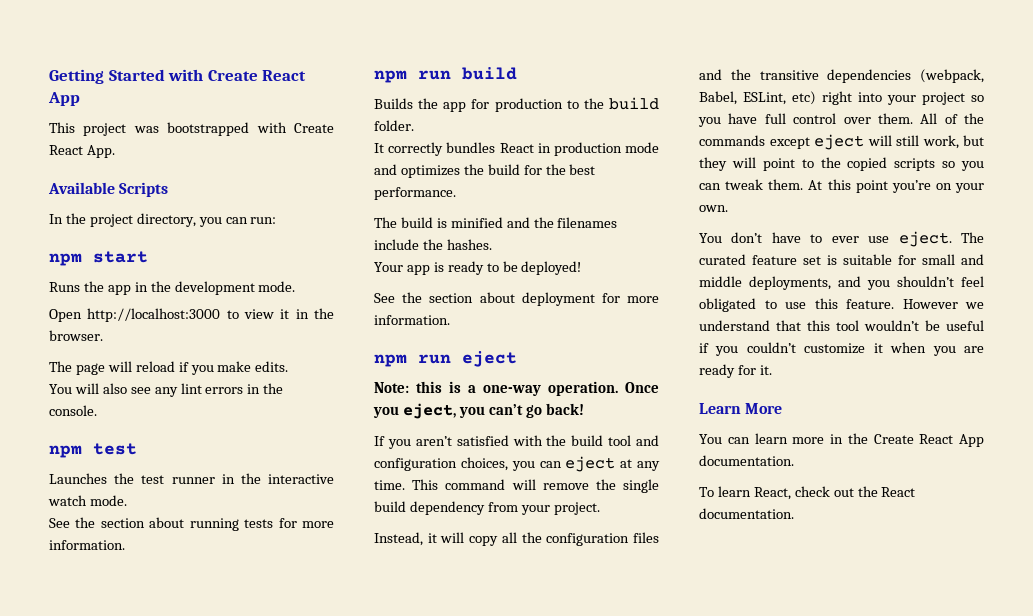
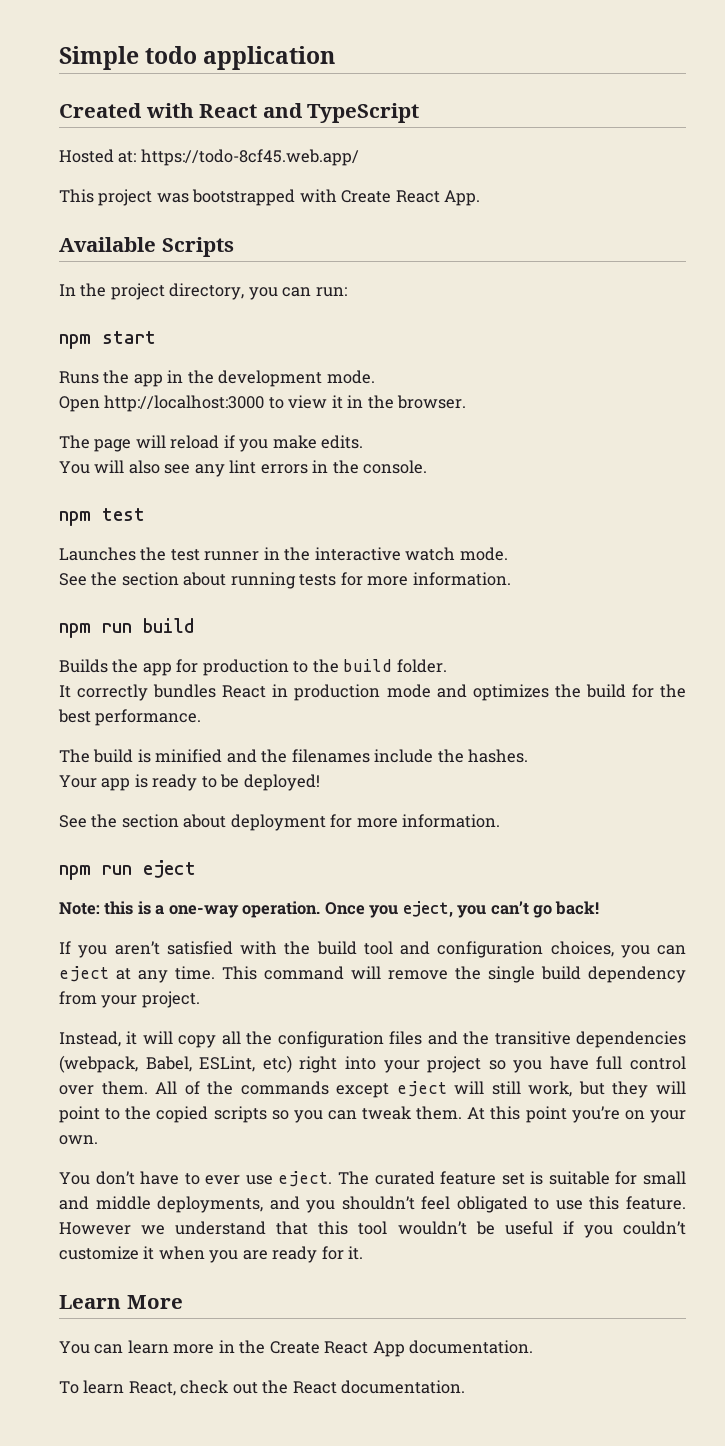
[49,69,307,84] [48,92,80,106] Getting Started with Create React App -> [59,46,336,70] [59,103,420,123] [59,149,359,166] Simple todo application // Created with React and TypeScript // Hosted at: https://todo-8cf45.web.app/

